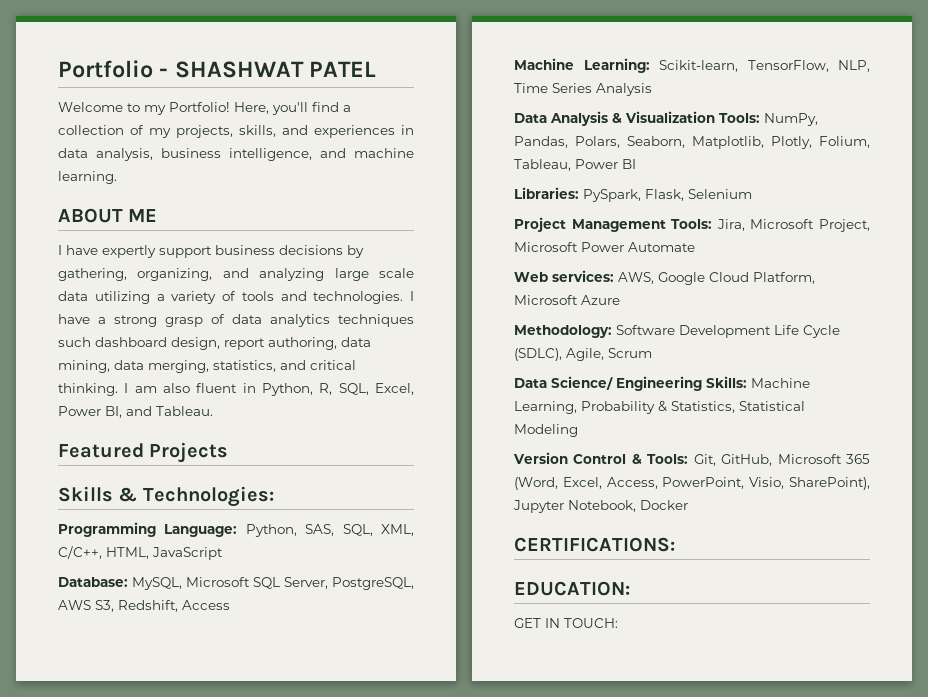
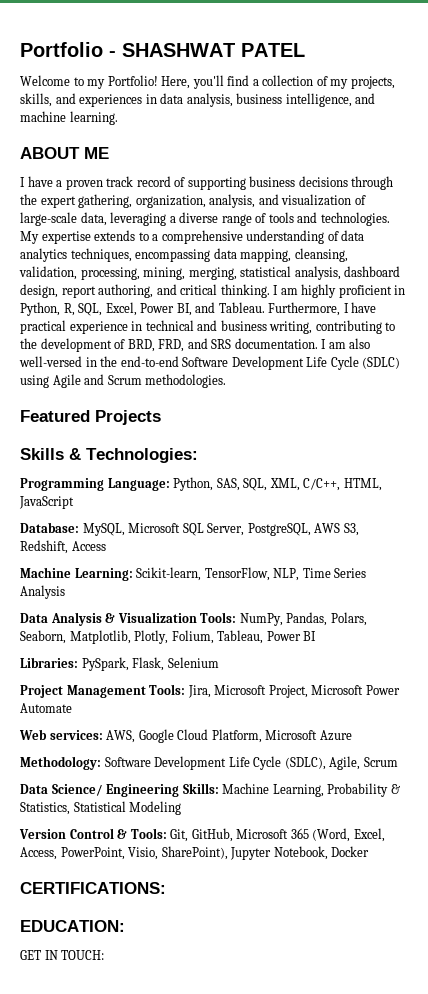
[102,245,364,258] [58,268,414,281] [58,291,414,304] [58,314,414,327] [58,337,371,350] [58,360,276,373] expertly support business decisions by gathering, organizing, and analyzing large scale data utilizing a variety of tools and technologies. I have a strong grasp of data analytics techniques such dashboard design, report authoring, data mining, data merging, statistics, -> [56,176,394,190] [20,194,366,208] [20,212,390,226] [20,230,365,244] [20,248,348,262] [19,266,401,280] [20,284,154,298] a proven track record of supporting business decisions through the expert gathering, organization, analysis, and visualization of large-scale data, leveraging a diverse range of tools and technologies. My expertise extends to a comprehensive understanding of data analytics techniques, encompassing data mapping, cleansing, validation, processing, mining, merging, statistical analysis, dashboard design, report authoring,
[163,383,238,393] also fluent -> [301,284,392,298] highly proficient
(213, 411) none -> [268,302,377,316] [20,320,396,334] [20,338,371,352] [19,356,401,370] [20,374,227,388] Furthermore, I have practical experience in technical and business writing, contributing to the development of BRD, FRD, and SRS documentation. I am also well-versed in the end-to-end Software Development Life Cycle (SDLC) using Agile and Scrum methodologies.

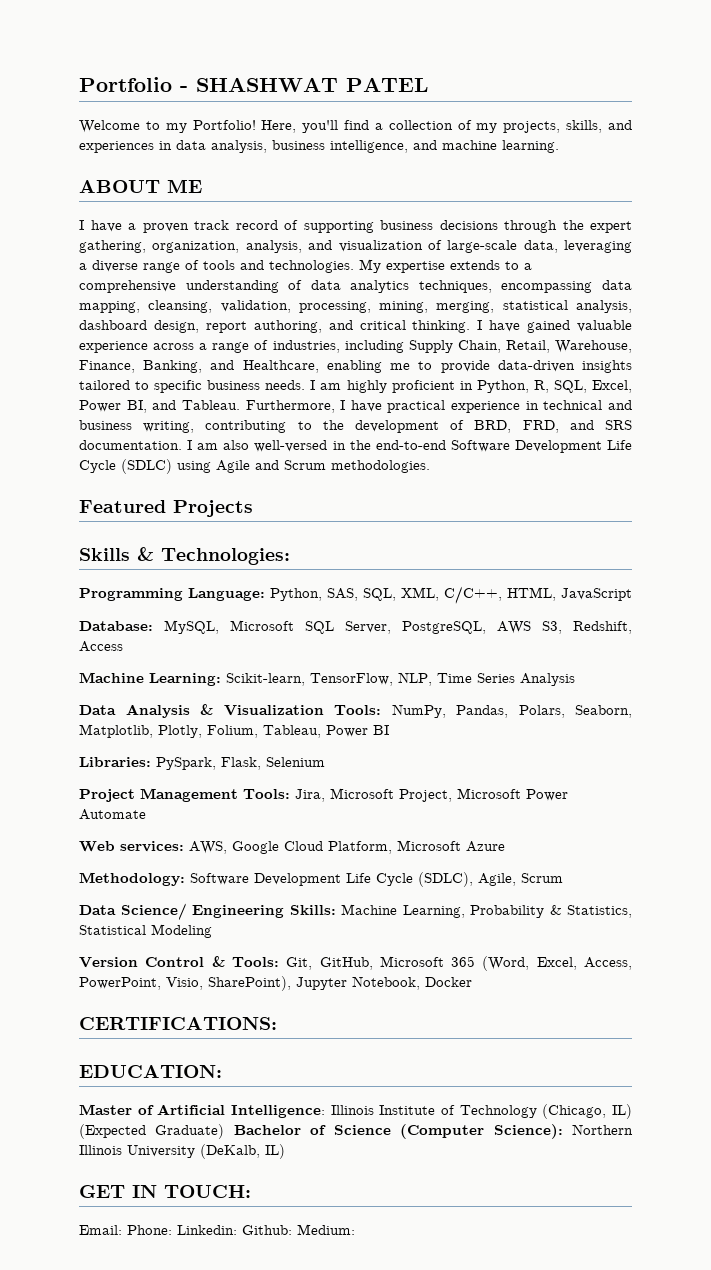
(279, 290) none -> [489,320,632,333] [79,340,633,353] [79,360,632,373] [79,380,316,393] have gained valuable experience across a range of industries, including Supply Chain, Retail, Warehouse, Finance, Banking, and Healthcare, enabling me to provide data-driven insights tailored to specific business needs. I
[20,950,105,960] GET IN TOUCH: -> [79,1104,632,1119] [79,1124,633,1139] [79,1144,285,1159] [79,1185,251,1198] [79,1224,355,1235] Master of Artificial Intelligence: Illinois Institute of Technology (Chicago, IL) (Expected Graduate) Bachelor of Science (Computer Science): Northern Illinois University (DeKalb, IL) // GET IN TOUCH: // Email: Phone: Linkedin: Github: Medium:

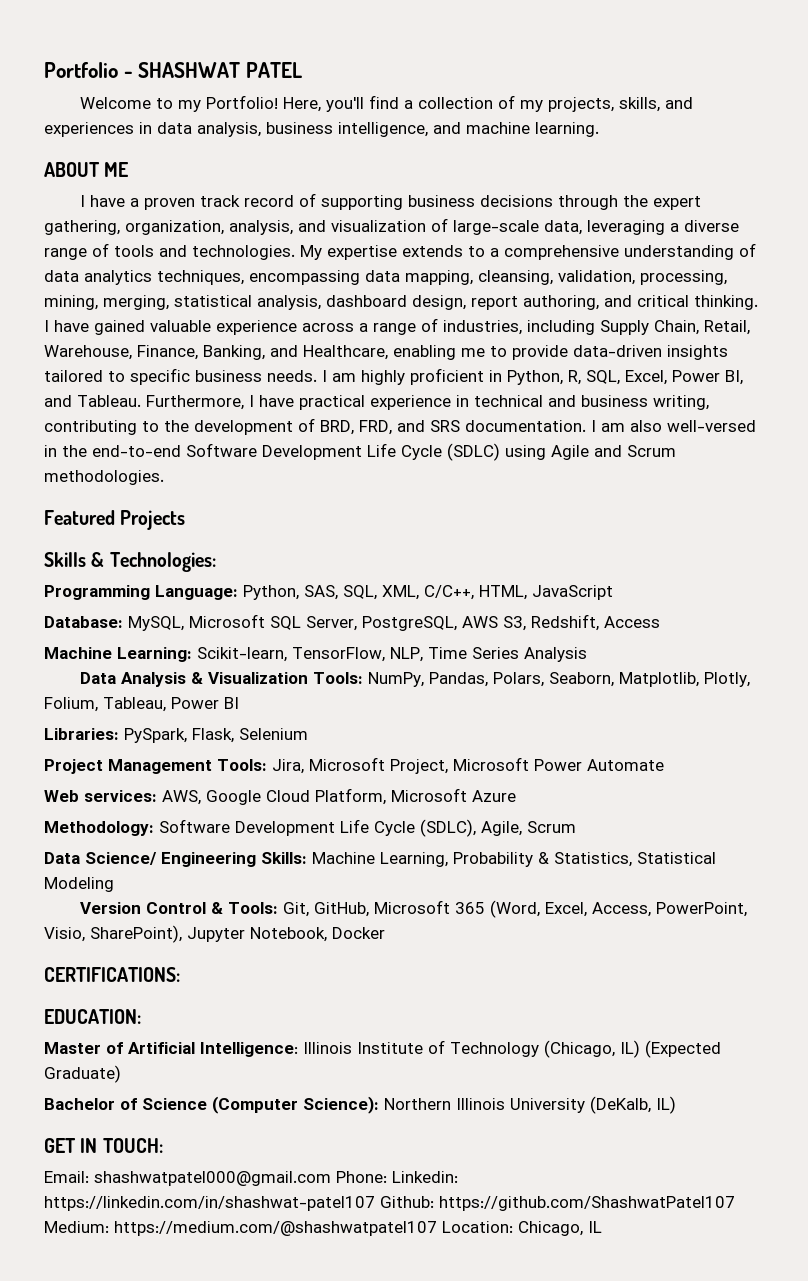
(225, 1131) none -> (121, 1074) //
(122, 1230) none -> [94,1171,331,1186] shashwatpatel000@gmail.com
[242,1224,355,1235] Github: Medium: -> [44,1196,735,1211] [44,1221,602,1236] https://linkedin.com/in/shashwat-patel107 Github: https://github.com/ShashwatPatel107 Medium: https://medium.com/@shashwatpatel107 Location: Chicago, IL

